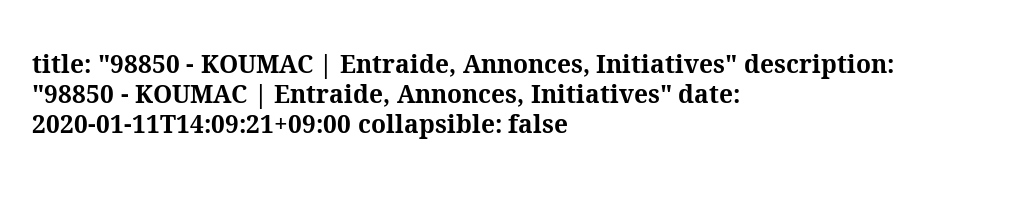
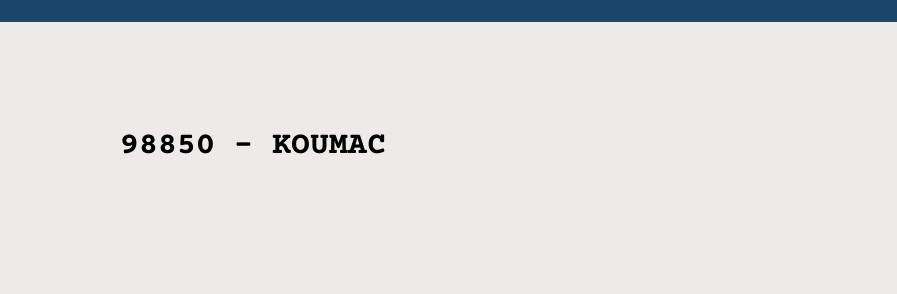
[32,54,894,79] [32,84,741,109] [32,114,569,139] title: "98850 - KOUMAC | Entraide, Annonces, Initiatives" description: "98850 - KOUMAC | Entraide, Annonces, Initiatives" date: 2020-01-11T14:09:21+09:00 collapsible: false -> [120,134,386,154] 98850 - KOUMAC

